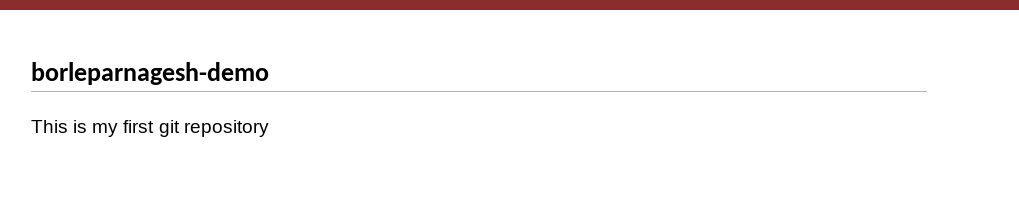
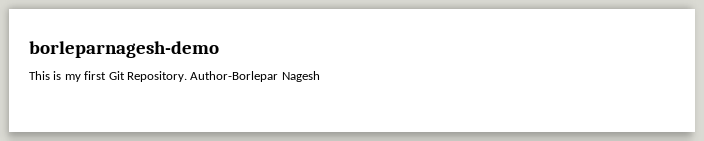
[158,120,269,137] git repository -> [108,71,320,82] Git Repository. Author-Borlepar Nagesh

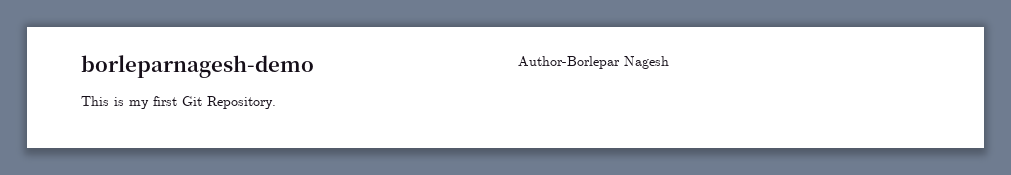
(187, 76) none -> (276, 102) //

